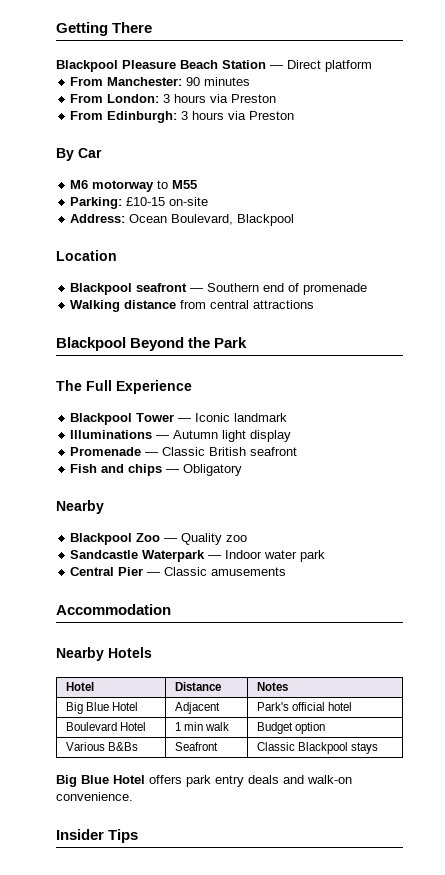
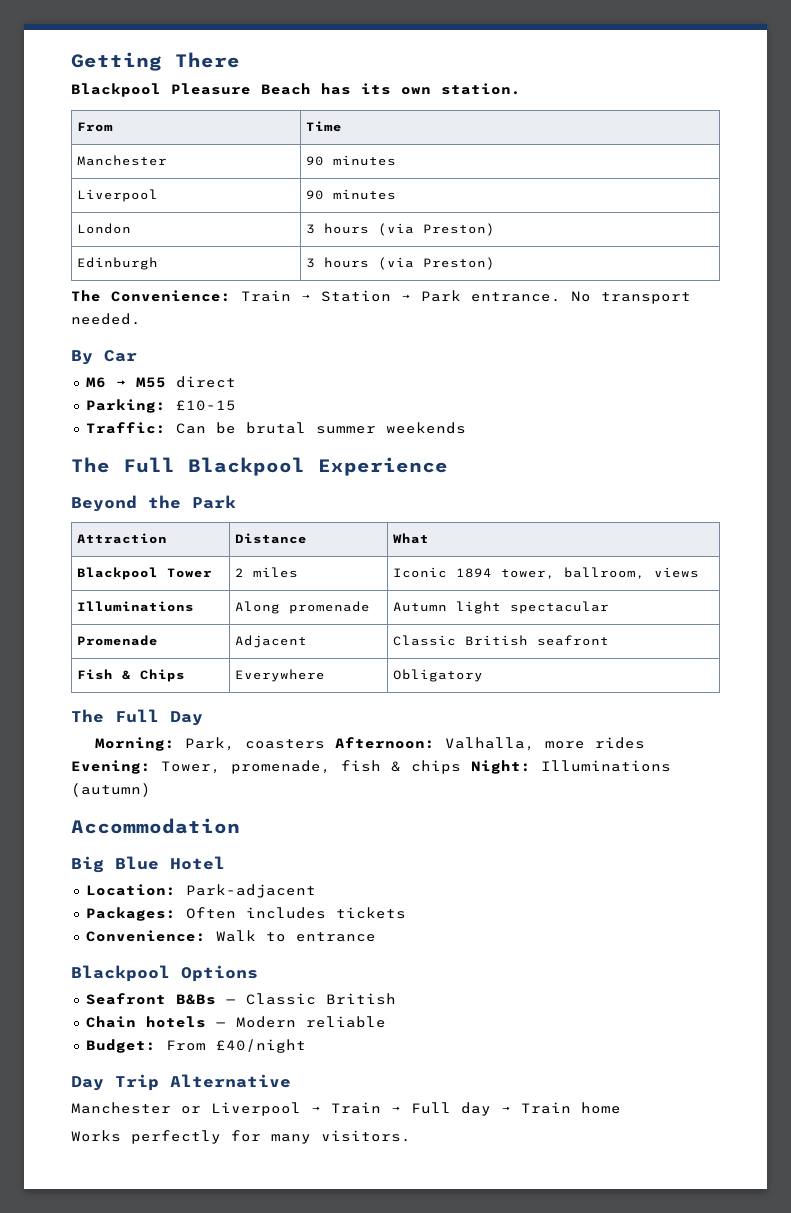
[222,60,372,72] [70,77,251,86] [70,94,277,103] [70,111,295,123] Station — Direct platform // From Manchester: 90 minutes // From London: 3 hours via Preston // From Edinburgh: 3 hours via Preston -> [321,83,521,95] [76,122,113,132] [305,121,342,132] [76,155,167,166] [305,155,396,166] [76,189,158,202] [305,189,396,200] [76,223,131,234] [305,223,495,236] [76,257,158,270] [305,257,495,270] [71,290,691,304] [71,313,141,325] has its own station. // From | Time // Manchester | 90 minutes // Liverpool | 90 minutes // London | 3 hours (via Preston) // Edinburgh | 3 hours (via Preston) // The Convenience: Train → Station → Park entrance. No transport needed.
[92,180,169,192] motorway to -> [115,380,126,387] →
(198, 184) none -> [175,376,236,388] direct
[169,197,209,206] [70,214,295,226] [56,250,117,261] [70,283,368,295] [70,300,315,312] [56,337,248,351] [56,380,192,394] [70,413,288,425] [70,430,292,442] [70,447,298,456] [70,464,243,476] [56,500,104,514] [70,533,248,545] [70,550,326,562] [70,567,287,576] [56,604,171,615] [56,647,152,661] [66,682,95,691] [175,682,222,691] [257,682,289,691] [66,702,139,714] [175,702,221,714] [257,702,353,711] [66,722,147,731] [175,722,230,731] [257,722,326,734] [66,742,139,751] [175,742,219,751] [257,742,379,754] [56,775,352,787] [56,792,133,801] [56,829,139,843] on-site // Address: Ocean Boulevard, Blackpool // Location // Blackpool seafront — Southern end of promenade // Walking distance from central attractions // Blackpool Beyond the Park // The Full Experience // Blackpool Tower — Iconic landmark // Illuminations — Autumn light display // Promenade — Classic British seafront // Fish and chips — Obligatory // Nearby // Blackpool Zoo — Quality zoo // Sandcastle Waterpark — Indoor water park // Central Pier — Classic amusements // Accommodation // Nearby Hotels // Hotel | Distance | Notes // Big Blue Hotel | Adjacent | Park's official hotel // Boulevard Hotel | 1 min walk | Budget option // Various B&Bs | Seafront | Classic Blackpool stays // Big Blue Hotel offers park entry deals and walk-on convenience. // Insider Tips -> [85,422,466,434] [71,457,448,476] [71,495,236,512] [76,533,167,544] [234,533,307,544] [392,533,429,544] [76,567,212,580] [234,567,298,578] [392,567,699,579] [76,601,194,612] [234,601,370,614] [392,601,609,614] [76,635,158,646] [234,635,307,648] [392,635,609,646] [76,669,185,682] [234,669,325,682] [392,669,483,682] [71,709,203,726] [94,737,645,751] [71,760,671,774] [71,783,151,797] [71,818,240,834] [71,856,225,873] [85,884,316,898] [85,907,406,921] [85,930,376,942] [71,965,258,982] [85,993,396,1005] [85,1016,386,1028] [85,1039,306,1053] [71,1074,291,1091] [71,1102,621,1116] [71,1130,411,1144] // Traffic: Can be brutal summer weekends // The Full Blackpool Experience // Beyond the Park // Attraction | Distance | What // Blackpool Tower | 2 miles | Iconic 1894 tower, ballroom, views // Illuminations | Along promenade | Autumn light spectacular // Promenade | Adjacent | Classic British seafront // Fish & Chips | Everywhere | Obligatory // The Full Day // Morning: Park, coasters Afternoon: Valhalla, more rides Evening: Tower, promenade, fish & chips Night: Illuminations (autumn) // Accommodation // Big Blue Hotel // Location: Park-adjacent // Packages: Often includes tickets // Convenience: Walk to entrance // Blackpool Options // Seafront B&Bs — Classic British // Chain hotels — Modern reliable // Budget: From £40/night // Day Trip Alternative // Manchester or Liverpool → Train → Full day → Train home // Works perfectly for many visitors.

